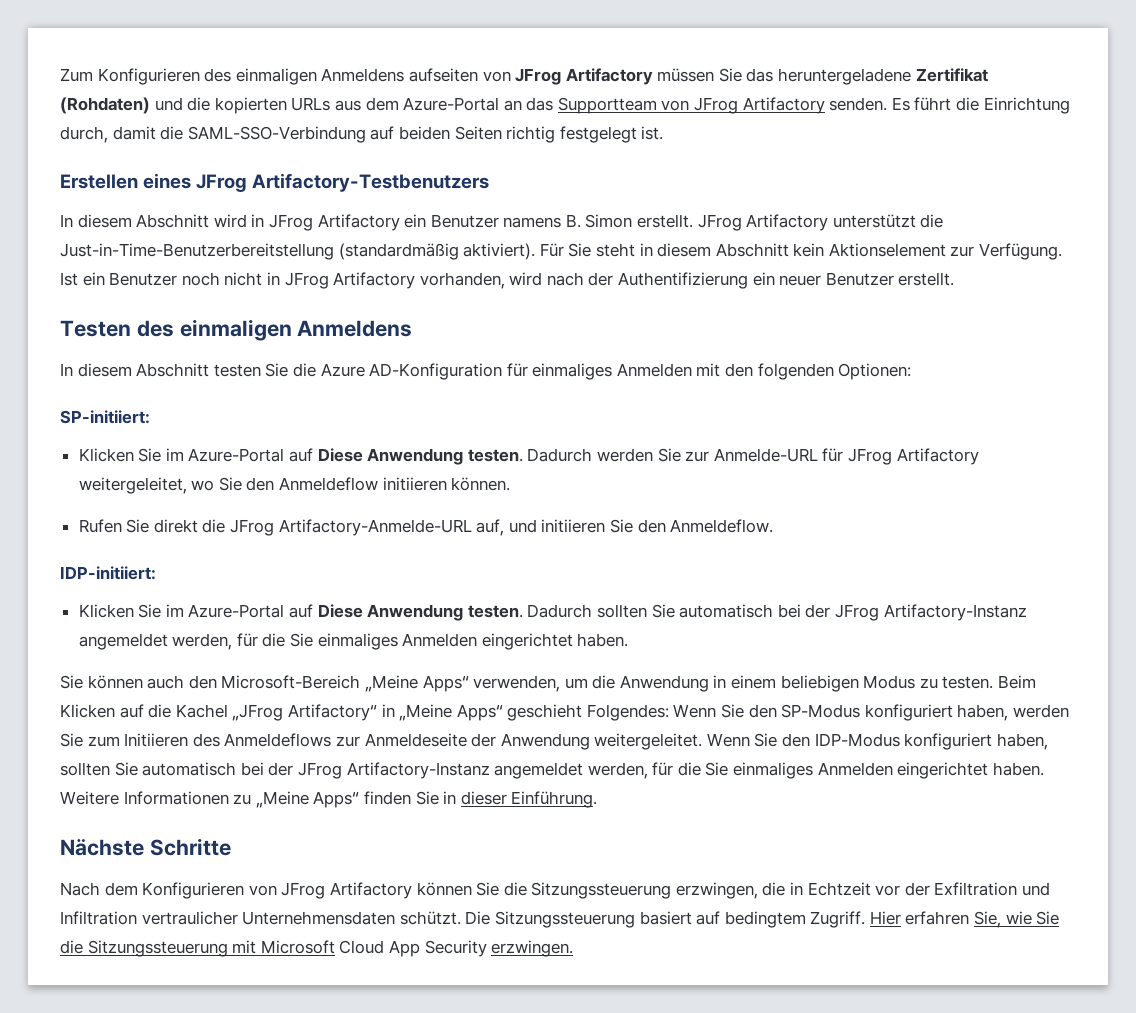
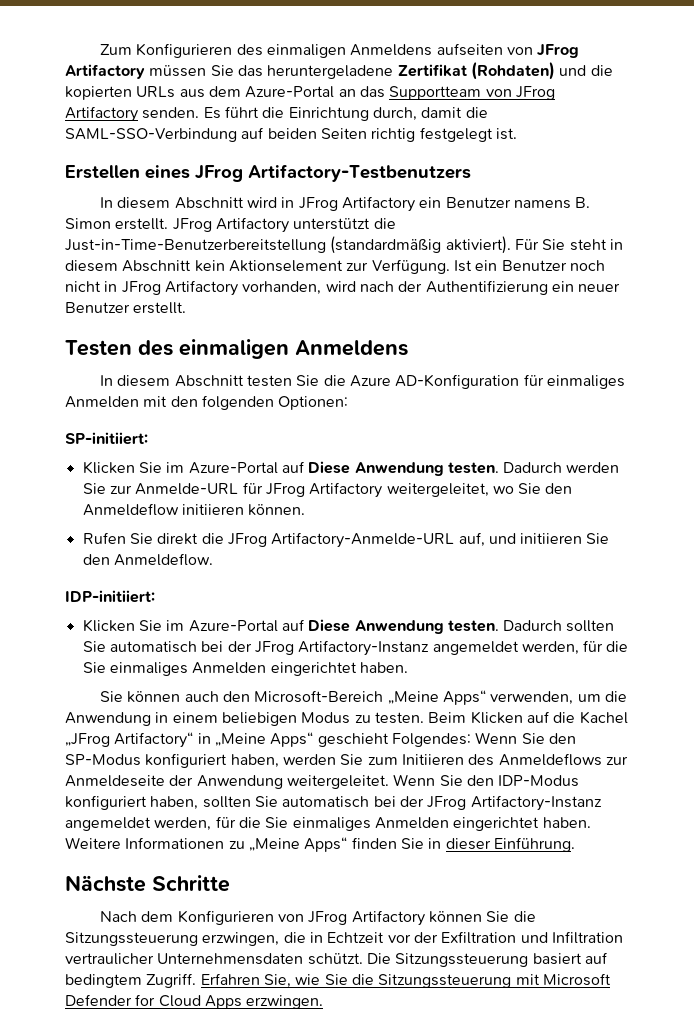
[869,911,970,925] Hier erfahren -> [200,973,260,985] Erfahren
[339,940,487,957] Cloud App Security -> [65,994,242,1009] Defender for Cloud Apps

